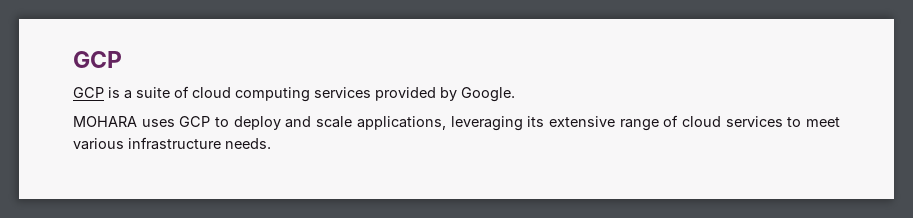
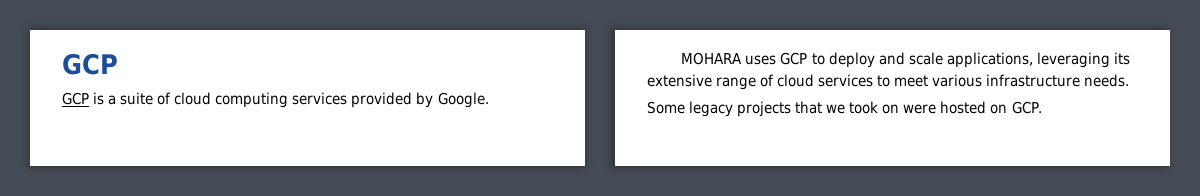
(271, 143) none -> [647,101,1043,117] // Some legacy projects that we took on were hosted on GCP.

